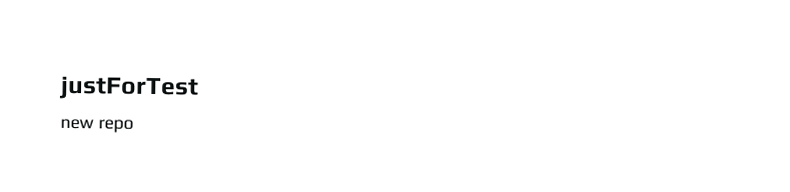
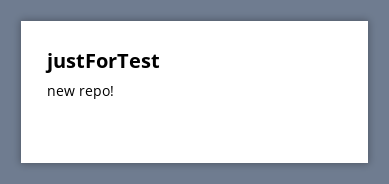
[97,119,134,133] repo -> [79,86,114,99] repo!

